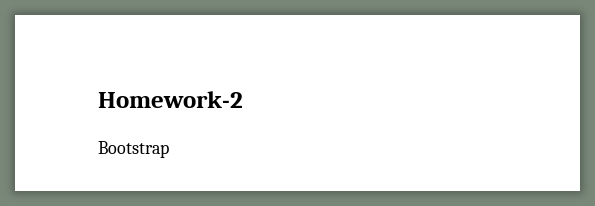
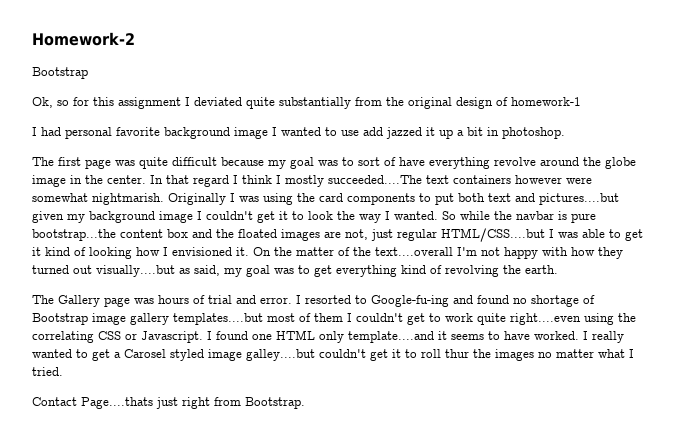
(169, 149) none -> [32,97,581,109] [32,127,565,139] [32,157,636,169] [32,175,592,187] [32,193,619,205] [32,211,596,223] [32,228,643,242] [32,247,623,259] [32,265,558,277] [32,295,595,307] [32,313,636,325] [32,330,624,343] [32,349,634,361] [32,367,63,376] [32,397,305,409] // Ok, so for this assignment I deviated quite substantially from the original design of homework-1 // I had personal favorite background image I wanted to use add jazzed it up a bit in photoshop. // The first page was quite difficult because my goal was to sort of have everything revolve around the globe image in the center. In that regard I think I mostly succeeded....The text containers however were somewhat nightmarish. Originally I was using the card components to put both text and pictures....but given my background image I couldn't get it to look the way I wanted. So while the navbar is pure bootstrap...the content box and the floated images are not, just regular HTML/CSS....but I was able to get it kind of looking how I envisioned it. On the matter of the text....overall I'm not happy with how they turned out visually....but as said, my goal was to get everything kind of revolving the earth. // The Gallery page was hours of trial and error. I resorted to Google-fu-ing and found no shortage of Bootstrap image gallery templates....but most of them I couldn't get to work quite right....even using the correlating CSS or Javascript. I found one HTML only template....and it seems to have worked. I really wanted to get a Carosel styled image galley....but couldn't get it to roll thur the images no matter what I tried. // Contact Page....thats just right from Bootstrap.

